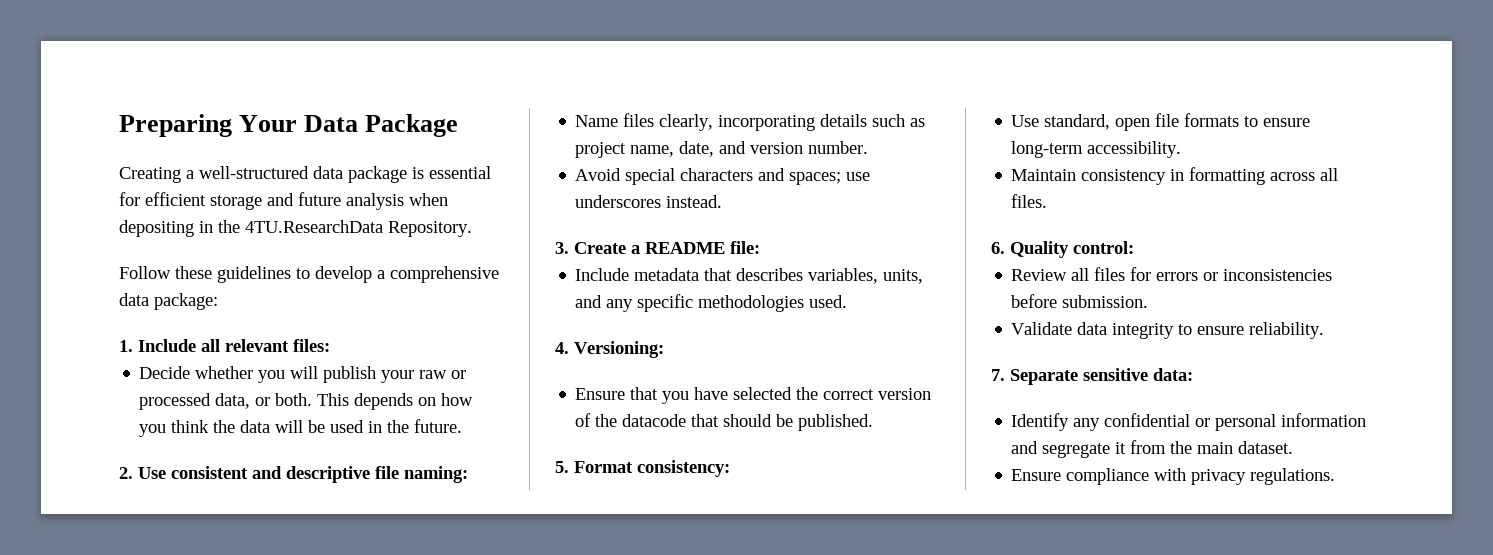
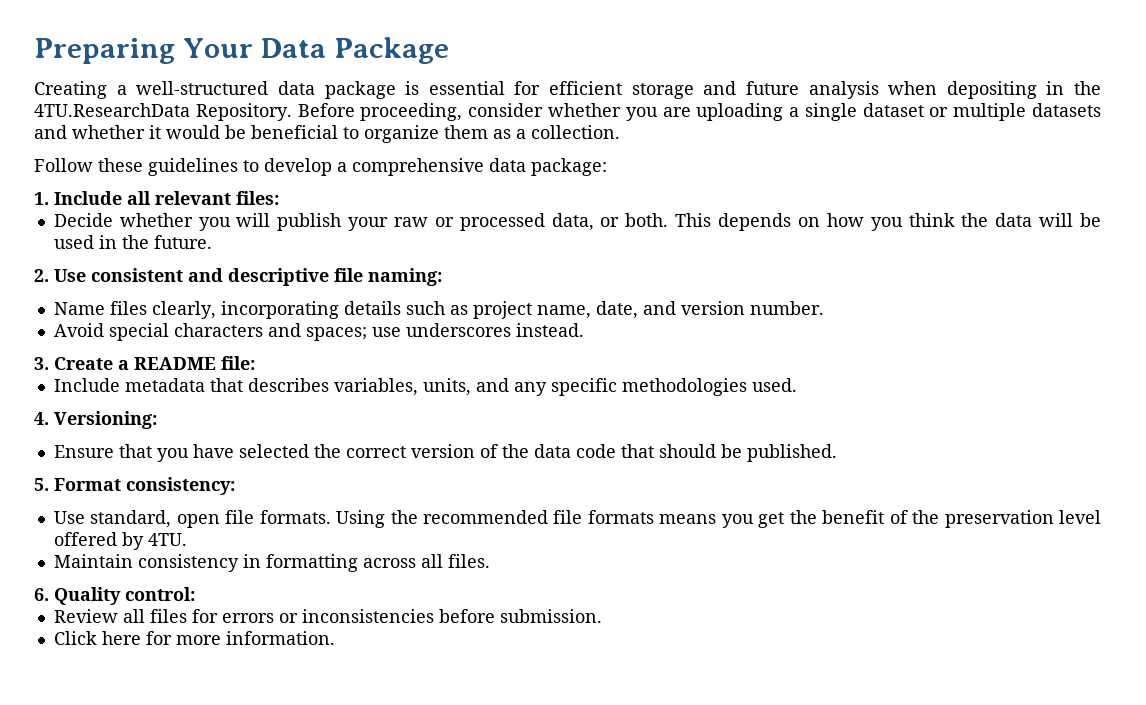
(472, 229) none -> [297,103,1102,121] [34,125,620,143] Before proceeding, consider whether you are uploading a single dataset or multiple datasets and whether it would be beneficial to organize them as a collection.
[622,414,687,427] datacode -> [533,444,616,458] data code
[1184,113,1311,127] [1011,141,1182,158] formats to ensure long-term accessibility. -> [259,510,1101,528] [53,532,187,550] formats. Using the recommended file formats means you get the benefit of the preservation level offered by 4TU.
[1011,322,1325,339] [991,368,1193,385] [1011,413,1367,431] [1011,440,1294,458] [1011,468,1336,485] Validate data integrity to ensure reliability. // 7. Separate sensitive data: // Identify any confidential or personal information and segregate it from the main dataset. // Ensure compliance with privacy regulations. -> [53,631,335,645] Click here for more information.

